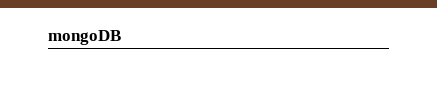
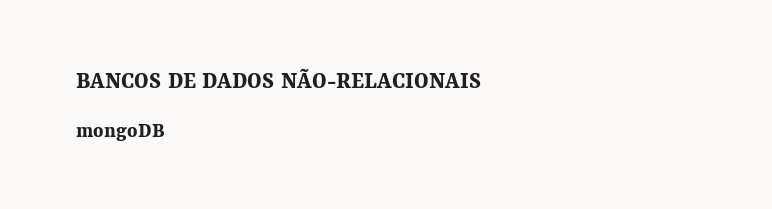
(48, 37) none -> [76,68,481,88] BANCOS DE DADOS NÃO-RELACIONAIS //

